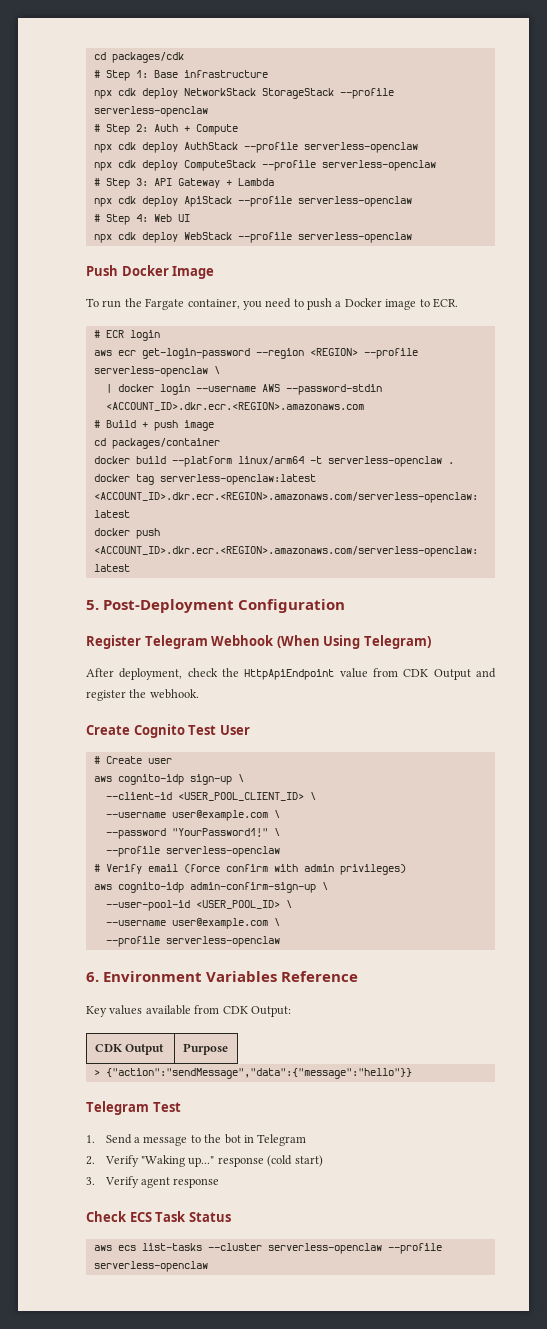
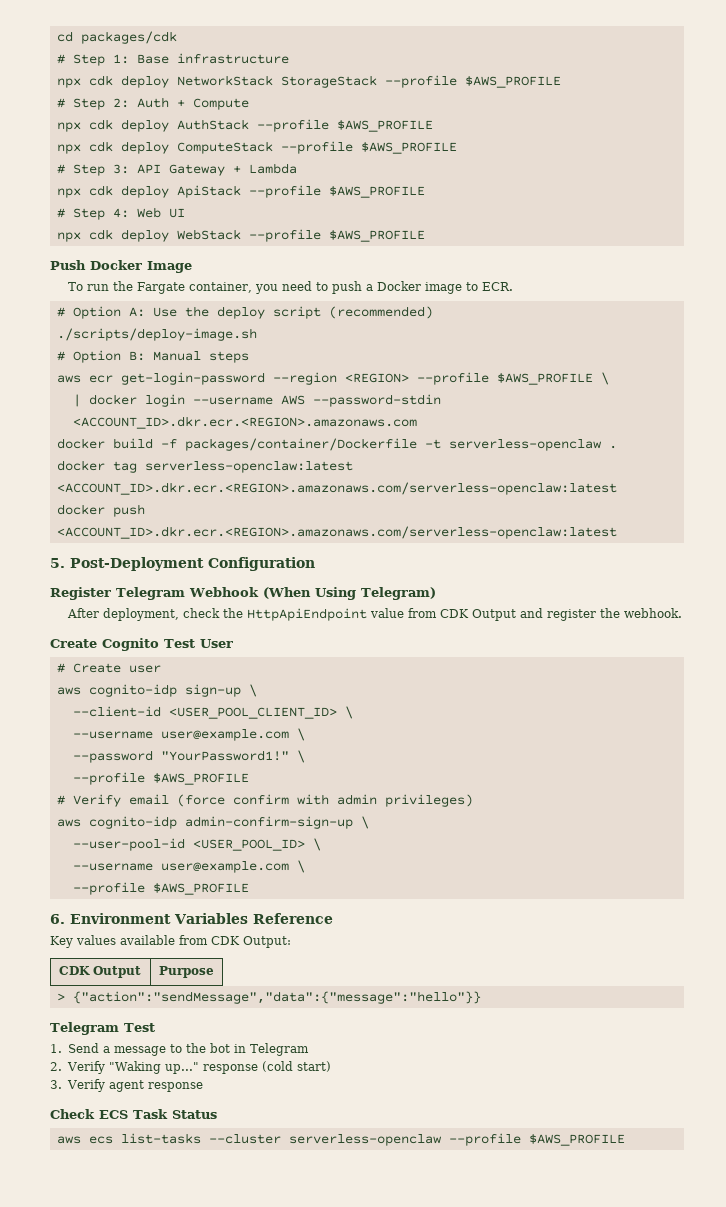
[93,106,208,117] serverless-openclaw -> [464,76,561,88] $AWS_PROFILE
[303,142,418,153] serverless-openclaw -> [336,120,433,132] $AWS_PROFILE
[321,160,436,171] serverless-openclaw -> [360,142,457,154] $AWS_PROFILE
[297,196,412,207] serverless-openclaw -> [328,186,425,198] $AWS_PROFILE
[297,232,412,243] serverless-openclaw -> [328,230,425,242] $AWS_PROFILE
[105,330,160,341] ECR login -> [72,306,433,319] [56,328,257,341] [56,350,249,363] Option A: Use the deploy script (recommended) // ./scripts/deploy-image.sh // # Option B: Manual steps
[93,366,208,377] serverless-openclaw -> [496,373,593,385] $AWS_PROFILE
[93,420,214,431] [93,438,220,449] // # Build + push image // cd packages/container -> (417, 422) none
[171,456,304,467] --platform linux/arm64 -> [160,438,417,451] -f packages/container/Dockerfile
[165,846,280,857] serverless-openclaw -> [152,773,249,785] $AWS_PROFILE
[165,936,280,947] serverless-openclaw -> [152,883,249,895] $AWS_PROFILE
[93,1261,208,1272] serverless-openclaw -> [528,1134,625,1146] $AWS_PROFILE

